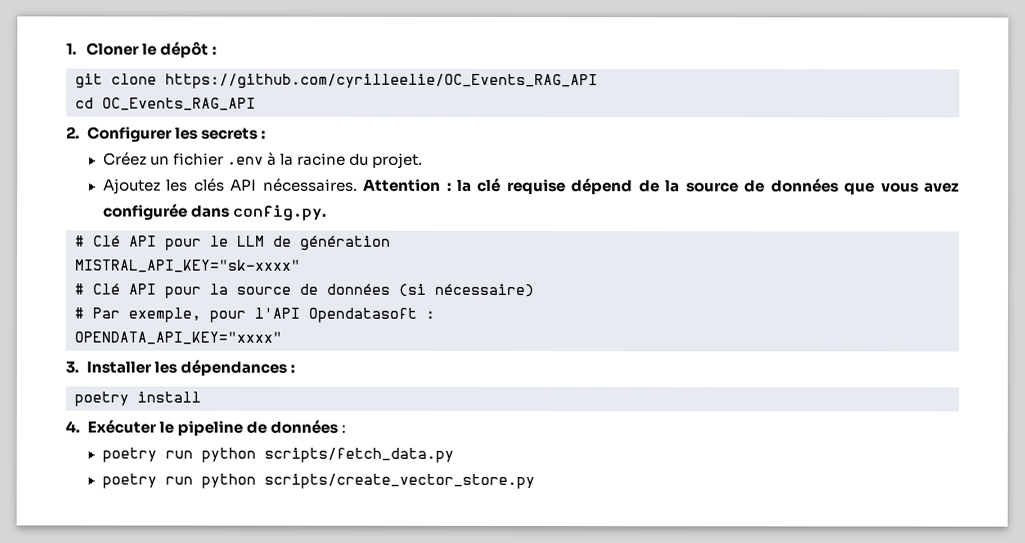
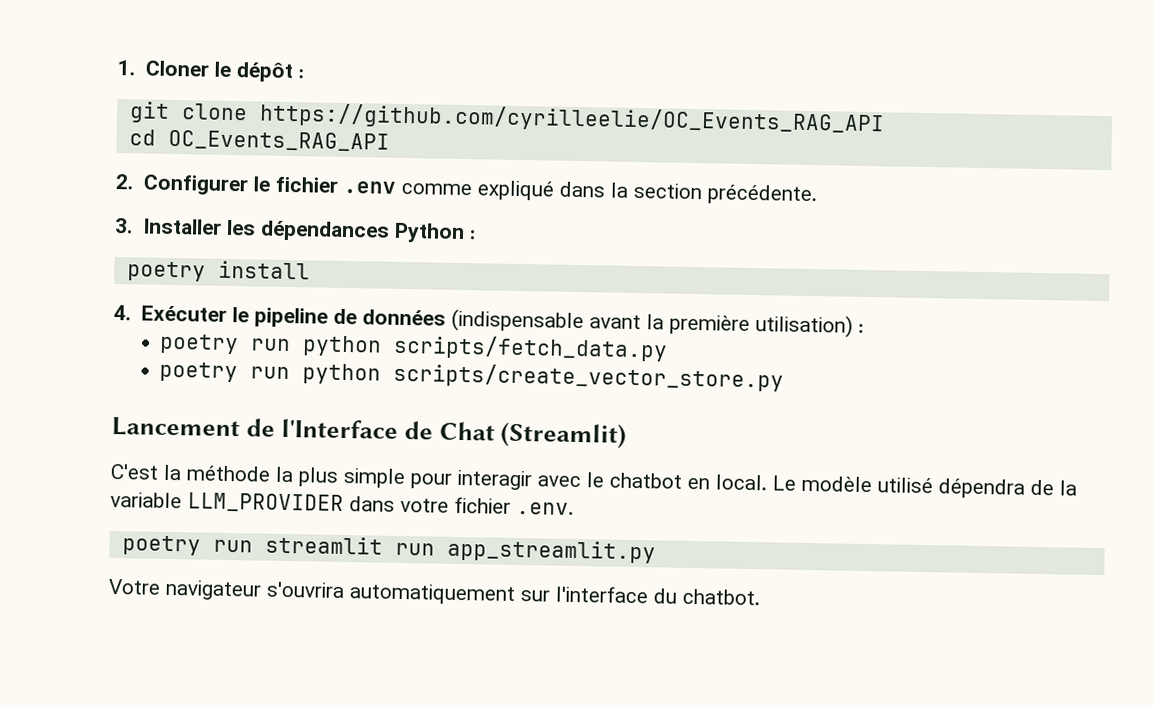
[174,127,266,140] [102,151,424,169] [102,177,960,195] [102,203,327,221] [75,235,391,251] [74,259,301,273] [74,283,534,299] [74,307,435,323] [74,331,282,345] les secrets : // Créez un fichier .env à la racine du projet. // Ajoutez les clés API nécessaires. Attention : la clé requise dépend de la source de données que vous avez configurée dans config.py. // # Clé API pour le LLM de génération // MISTRAL_API_KEY="sk-xxxx" // # Clé API pour la source de données (si nécessaire) // # Par exemple, pour l'API Opendatasoft : // OPENDATA_API_KEY="xxxx" -> [252,176,817,206] le fichier .env comme expliqué dans la section précédente.
(287, 367) none -> [393,222,465,244] Python
(338, 426) none -> [450,308,853,338] (indispensable avant la première utilisation)
(535, 481) none -> [111,416,628,449] [110,463,1077,499] [110,491,574,515] [121,535,656,564] [108,578,760,606] // Lancement de l'Interface de Chat (Streamlit) // C'est la méthode la plus simple pour interagir avec le chatbot en local. Le modèle utilisé dépendra de la variable LLM_PROVIDER dans votre fichier .env. // poetry run streamlit run app_streamlit.py // Votre navigateur s'ouvrira automatiquement sur l'interface du chatbot.

